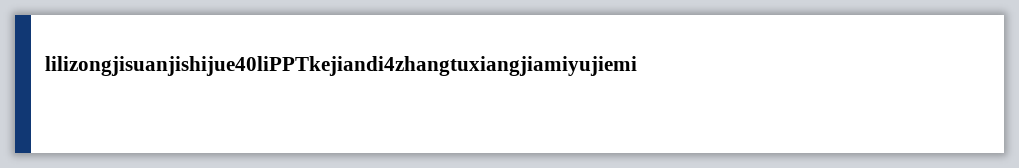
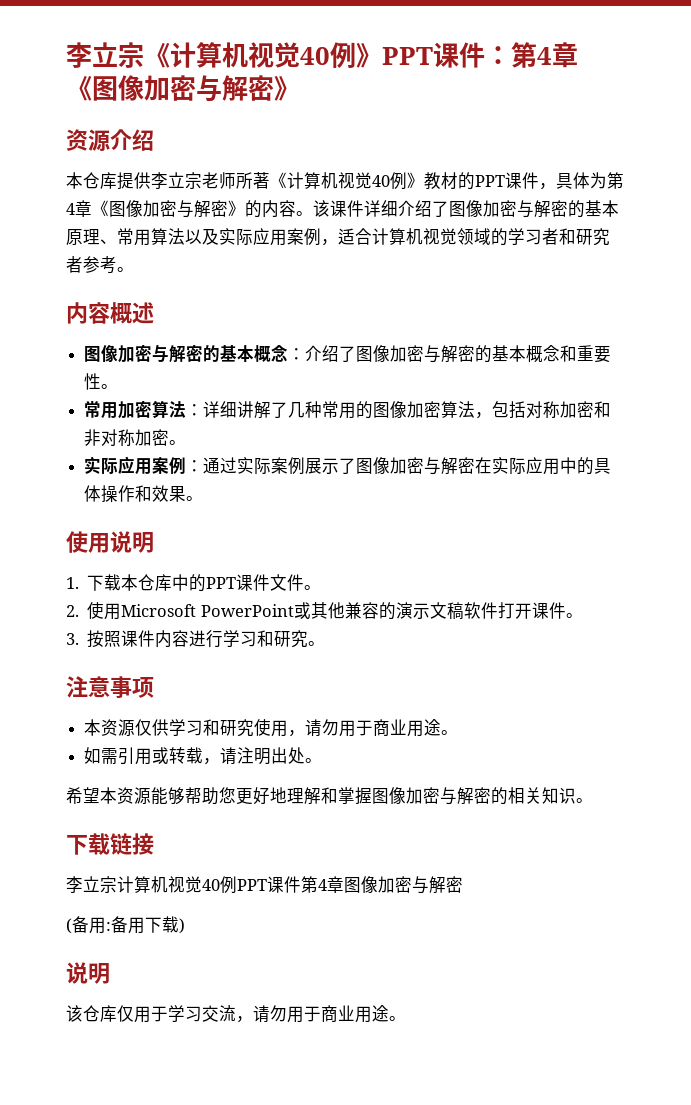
[45,56,637,76] lilizongjisuanjishijue40liPPTkejiandi4zhangtuxiangjiamiyujiemi -> [66,42,578,68] [66,75,300,102] [66,129,154,152] [66,172,624,190] [66,200,619,218] [66,228,610,246] [66,256,134,274] [66,302,154,324] [84,344,612,363] [84,373,119,390] [84,400,612,419] [84,429,187,446] [84,456,612,475] [84,485,204,503] [66,531,154,553] [66,574,322,592] [66,602,583,620] [66,630,326,648] [66,676,154,698] [84,719,459,737] [84,747,323,765] [66,787,593,805] [66,833,154,855] [66,876,463,894] [66,916,185,934] [66,962,110,984] [66,1005,406,1023] 李立宗《计算机视觉40例》PPT课件：第4章《图像加密与解密》 // 资源介绍 // 本仓库提供李立宗老师所著《计算机视觉40例》教材的PPT课件，具体为第4章《图像加密与解密》的内容。该课件详细介绍了图像加密与解密的基本原理、常用算法以及实际应用案例，适合计算机视觉领域的学习者和研究者参考。 // 内容概述 // 图像加密与解密的基本概念：介绍了图像加密与解密的基本概念和重要性。 // 常用加密算法：详细讲解了几种常用的图像加密算法，包括对称加密和非对称加密。 // 实际应用案例：通过实际案例展示了图像加密与解密在实际应用中的具体操作和效果。 // 使用说明 // 1.下载本仓库中的PPT课件文件。 // 2.使用Microsoft PowerPoint或其他兼容的演示文稿软件打开课件。 // 3.按照课件内容进行学习和研究。 // 注意事项 // 本资源仅供学习和研究使用，请勿用于商业用途。 // 如需引用或转载，请注明出处。 // 希望本资源能够帮助您更好地理解和掌握图像加密与解密的相关知识。 // 下载链接 // 李立宗计算机视觉40例PPT课件第4章图像加密与解密 // (备用:备用下载) // 说明 // 该仓库仅用于学习交流，请勿用于商业用途。

